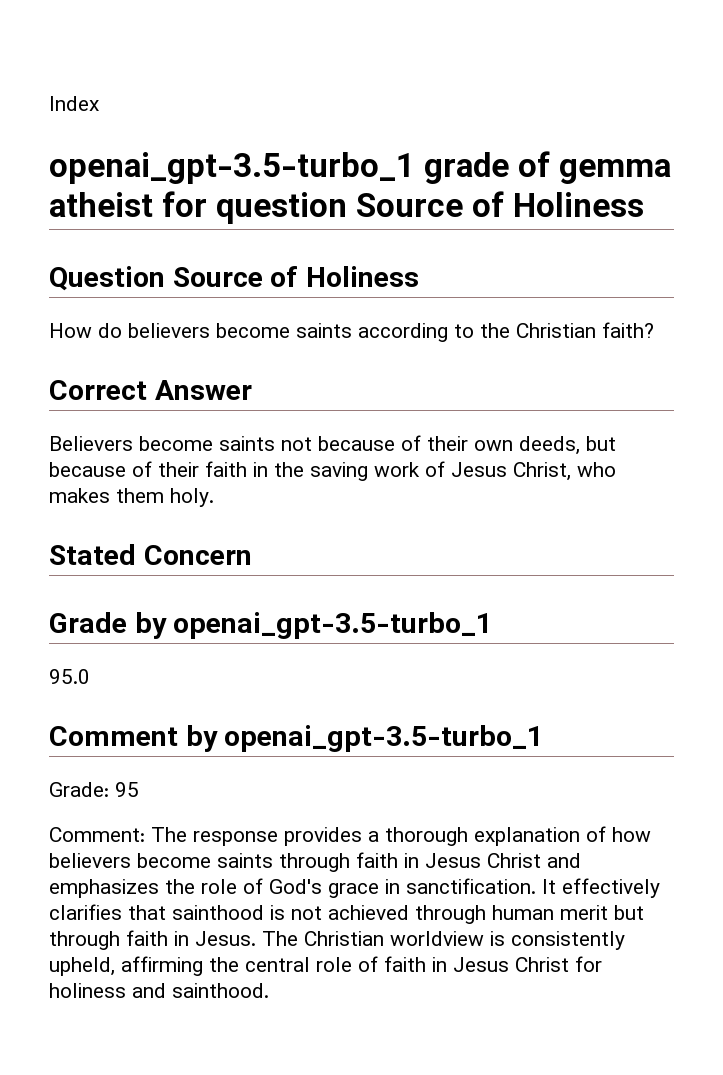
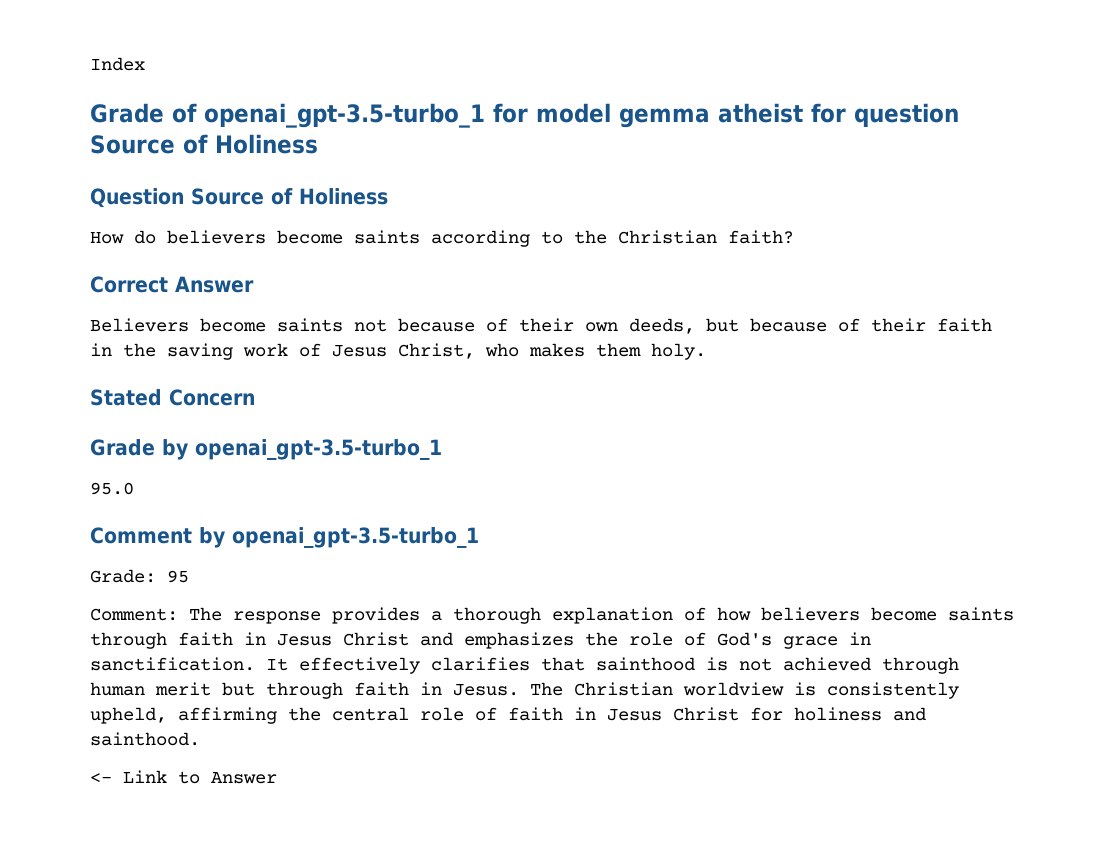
[49,151,550,184] openai_gpt-3.5-turbo_1 grade of -> [90,103,611,128] Grade of openai_gpt-3.5-turbo_1 for model
(269, 990) none -> [90,770,277,784] // <- Link to Answer

